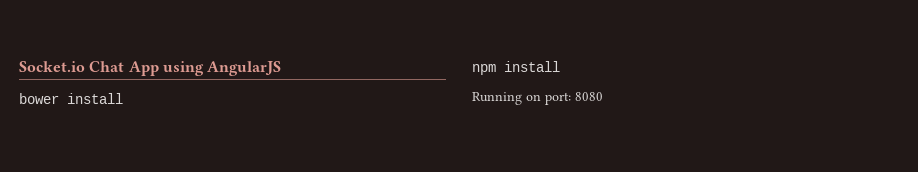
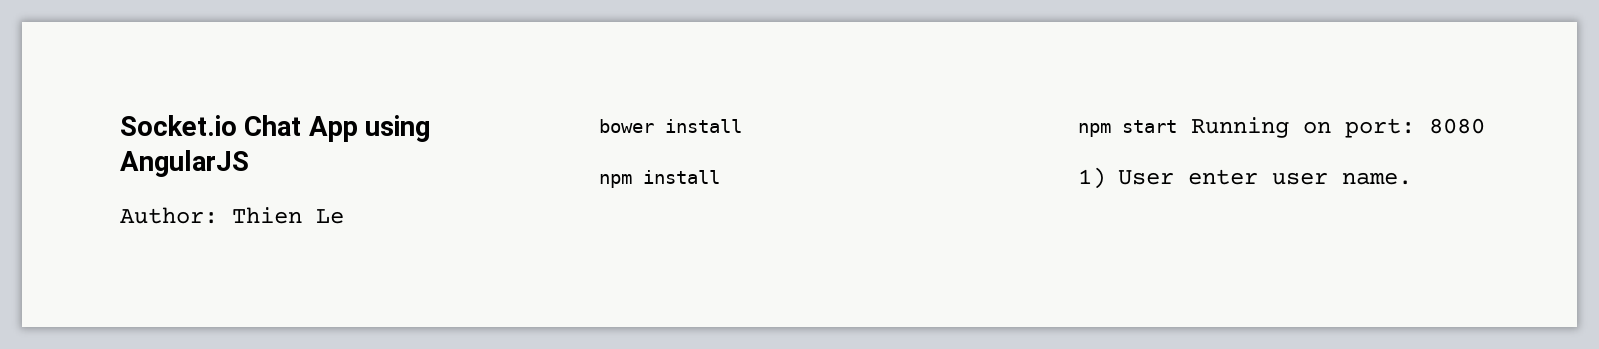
(282, 68) none -> [120,207,344,224] // Author: Thien Le
(560, 66) none -> [1078,120,1177,137] npm start
(603, 96) none -> [1078,167,1412,189] // 1) User enter user name.

